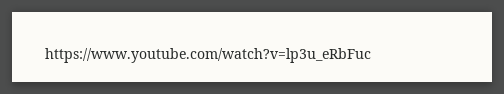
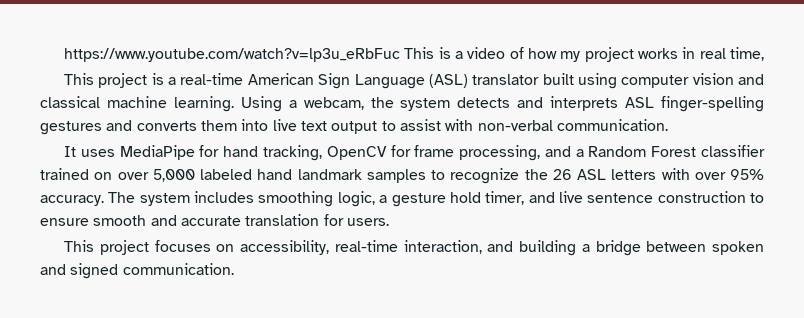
(371, 55) none -> [404,47,764,62] [64,73,764,89] [40,96,765,112] [40,119,668,135] [64,145,765,161] [40,168,764,184] [40,191,764,207] [40,214,389,226] [64,240,764,256] [40,263,234,279] This is a video of how my project works in real time, // This project is a real-time American Sign Language (ASL) translator built using computer vision and classical machine learning. Using a webcam, the system detects and interprets ASL finger-spelling gestures and converts them into live text output to assist with non-verbal communication. // It uses MediaPipe for hand tracking, OpenCV for frame processing, and a Random Forest classifier trained on over 5,000 labeled hand landmark samples to recognize the 26 ASL letters with over 95% accuracy. The system includes smoothing logic, a gesture hold timer, and live sentence construction to ensure smooth and accurate translation for users. // This project focuses on accessibility, real-time interaction, and building a bridge between spoken and signed communication.

